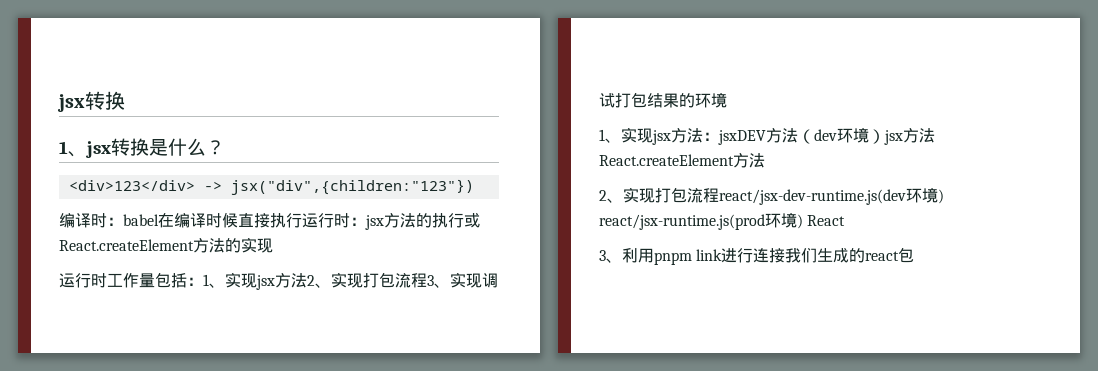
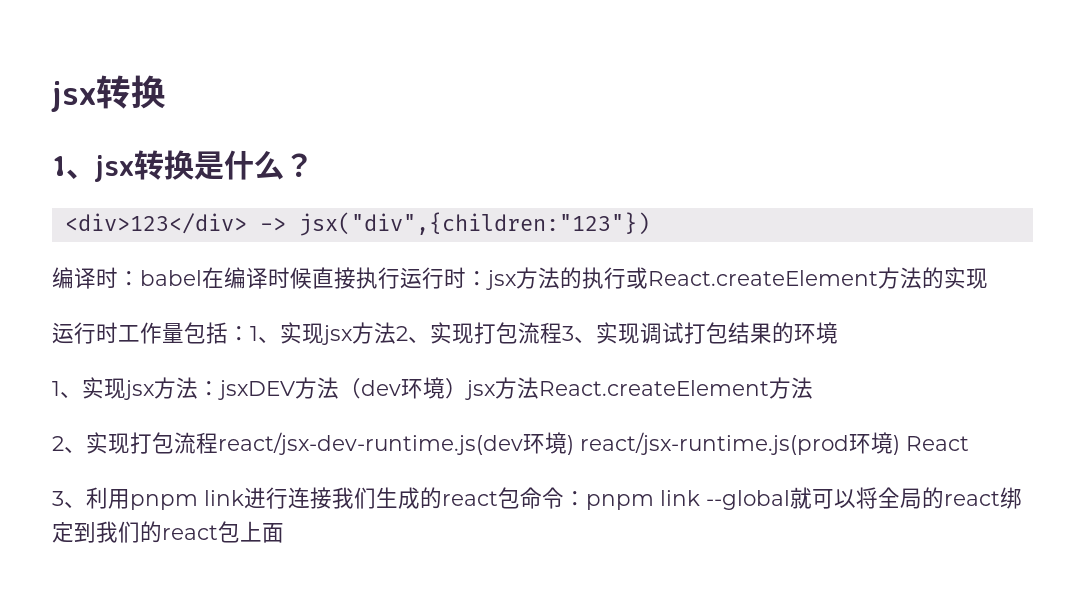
(915, 255) none -> [520,487,1022,510] [52,521,284,543] 命令：pnpm link --global就可以将全局的react绑定到我们的react包上面

